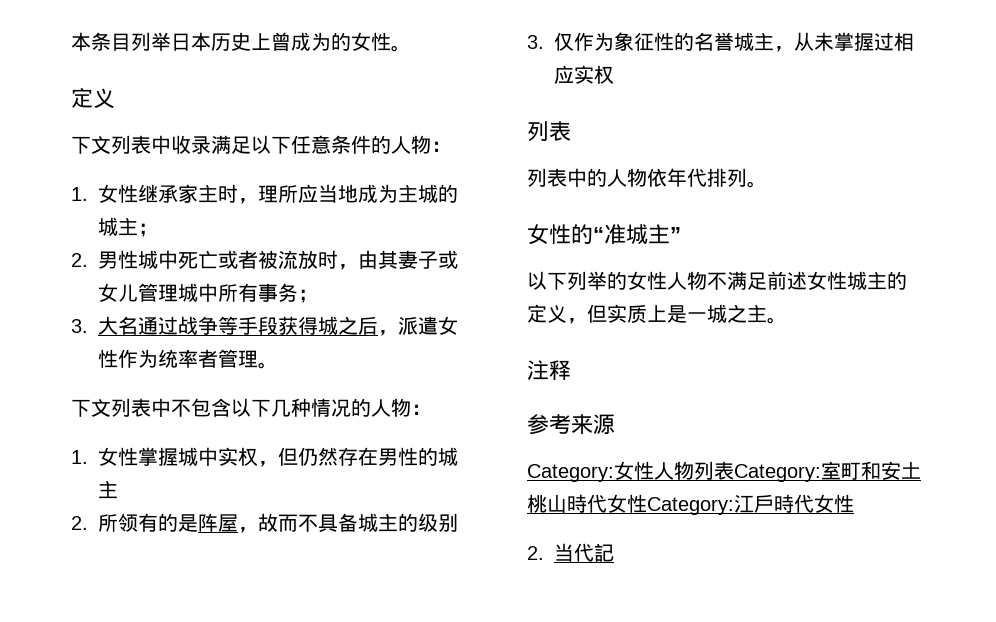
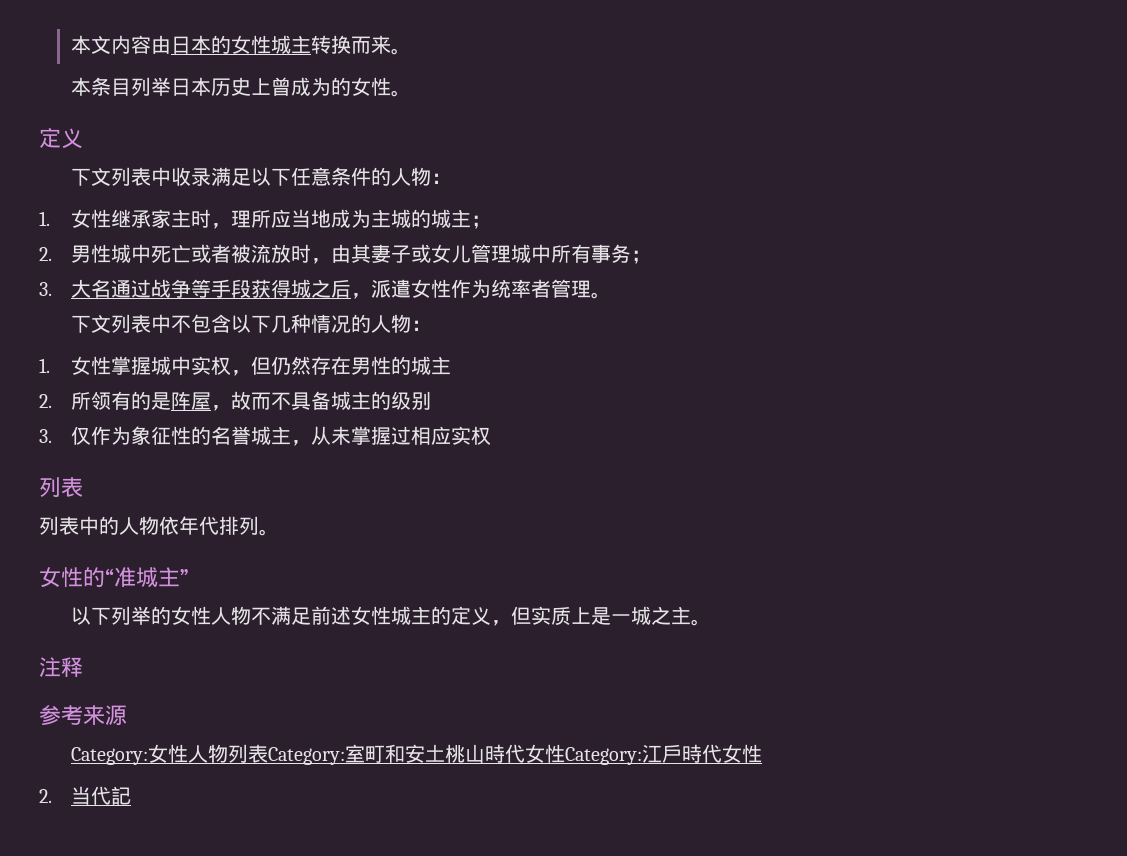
[71,32,91,51] 本 -> [70,35,411,55] [71,77,92,96] 本文内容由日本的女性城主转换而来。 // 本

